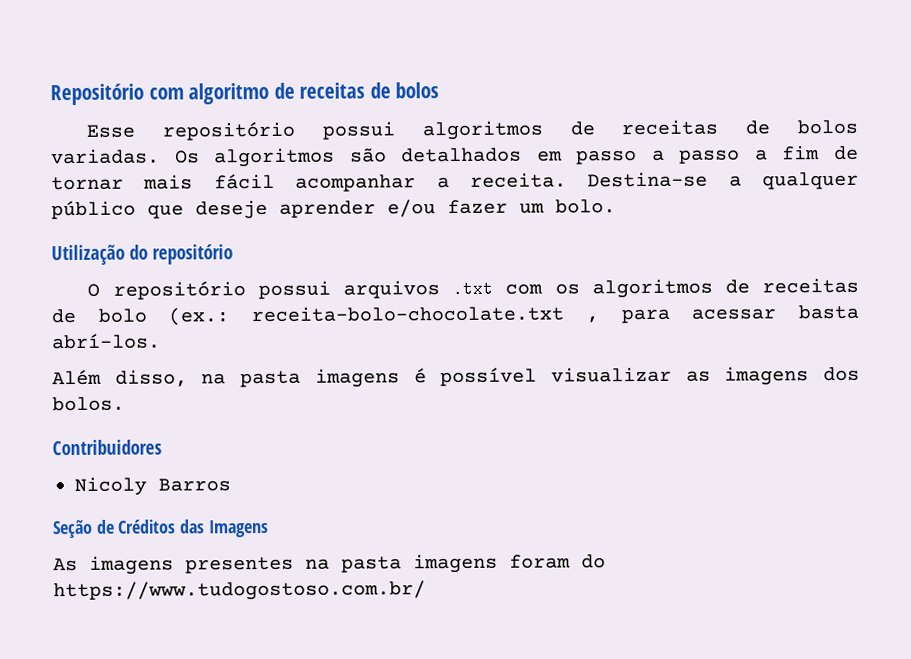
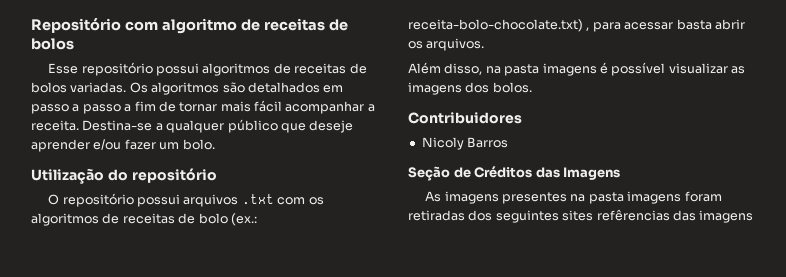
[251,305,565,323] receita-bolo-chocolate.txt -> [408,19,583,32] receita-bolo-chocolate.txt)
[52,333,161,350] abrí-los. -> [714,19,745,30] [408,38,485,51] abrir os arquivos.
[581,554,606,569] [53,580,426,602] do https://www.tudogostoso.com.br/ -> [408,209,754,223] retiradas dos seguintes sites refêrencias das imagens

